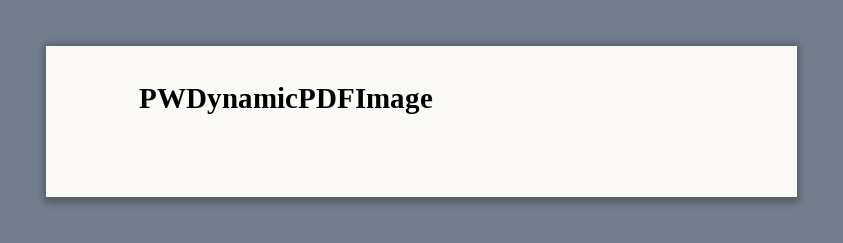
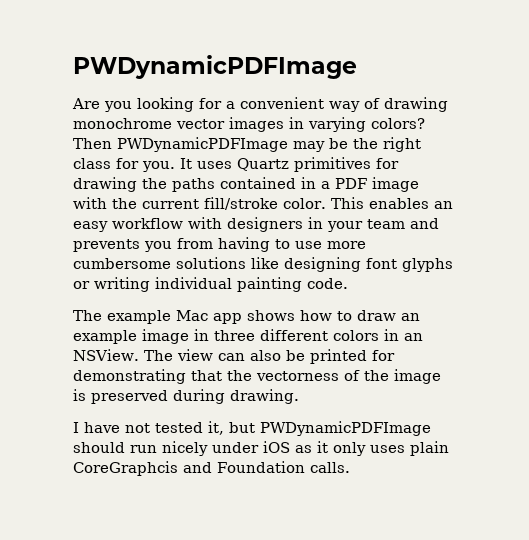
[139,87,433,114] PWDynamicPDFImage -> [73,55,357,79] [72,97,448,112] [73,117,425,132] [73,137,421,152] [73,157,399,172] [73,177,419,192] [73,197,453,210] [73,217,439,232] [73,237,366,252] [73,257,453,272] [73,277,348,292] [73,310,420,324] [73,329,423,344] [73,349,395,364] [73,369,441,384] [73,389,299,404] [73,421,431,436] [73,441,449,456] [73,461,350,476] PWDynamicPDFImage // Are you looking for a convenient way of drawing monochrome vector images in varying colors? Then PWDynamicPDFImage may be the right class for you. It uses Quartz primitives for drawing the paths contained in a PDF image with the current fill/stroke color. This enables an easy workflow with designers in your team and prevents you from having to use more cumbersome solutions like designing font glyphs or writing individual painting code. // The example Mac app shows how to draw an example image in three different colors in an NSView. The view can also be printed for demonstrating that the vectorness of the image is preserved during drawing. // I have not tested it, but PWDynamicPDFImage should run nicely under iOS as it only uses plain CoreGraphcis and Foundation calls.

